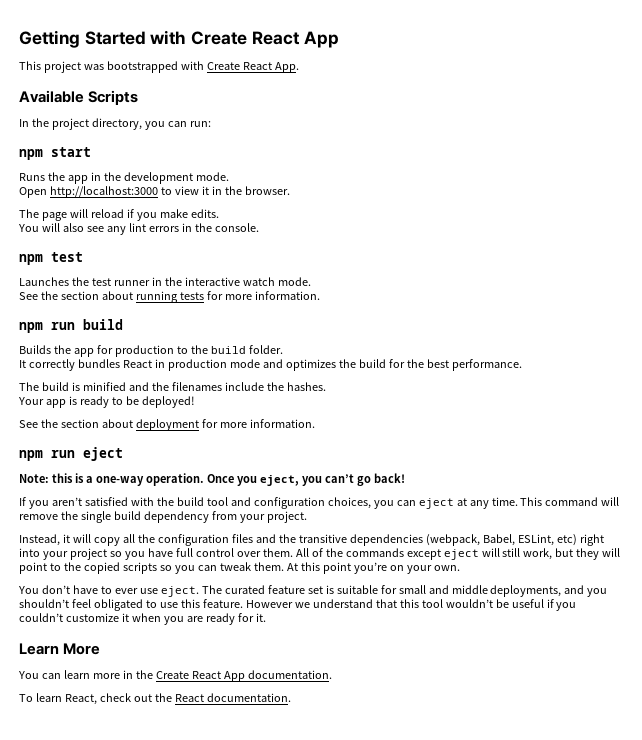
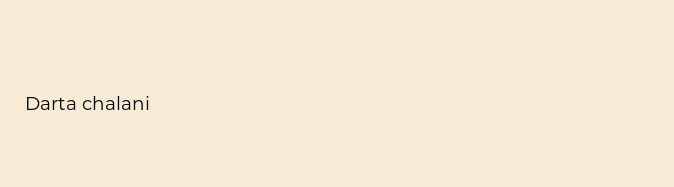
[19,30,339,48] [19,61,299,73] [19,90,139,105] [19,118,211,130] [19,147,91,160] [19,172,229,184] [19,186,290,198] [19,209,219,221] [18,223,259,235] [19,252,83,265] [19,277,311,286] [19,291,320,303] [19,319,123,333] [19,345,283,357] [19,359,522,371] [19,382,326,391] [18,396,195,408] [19,419,315,431] [19,447,123,461] [19,473,405,486] [19,497,620,509] [19,511,307,523] [19,534,604,546] [19,548,621,560] [19,562,460,574] [18,585,608,597] [19,599,577,611] [19,613,266,625] [19,643,101,655] [18,670,332,682] [19,693,291,705] Getting Started with Create React App // This project was bootstrapped with Create React App. // Available Scripts // In the project directory, you can run: // npm start // Runs the app in the development mode. // Open http://localhost:3000 to view it in the browser. // The page will reload if you make edits. // You will also see any lint errors in the console. // npm test // Launches the test runner in the interactive watch mode. // See the section about running tests for more information. // npm run build // Builds the app for production to the build folder. // It correctly bundles React in production mode and optimizes the build for the best performance. // The build is minified and the filenames include the hashes. // Your app is ready to be deployed! // See the section about deployment for more information. // npm run eject // Note: this is a one-way operation. Once you eject, you can’t go back! // If you aren’t satisfied with the build tool and configuration choices, you can eject at any time. This command will remove the single build dependency from your project. // Instead, it will copy all the configuration files and the transitive dependencies (webpack, Babel, ESLint, etc) right into your project so you have full control over them. All of the commands except eject will still work, but they will point to the copied scripts so you can tweak them. At this point you’re on your own. // You don’t have to ever use eject. The curated feature set is suitable for small and middle deployments, and you shouldn’t feel obligated to use this feature. However we understand that this tool wouldn’t be useful if you couldn’t customize it when you are ready for it. // Learn More // You can learn more in the Create React App documentation. // To learn React, check out the React documentation. -> [25,96,150,110] Darta chalani

